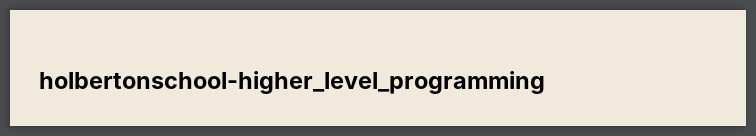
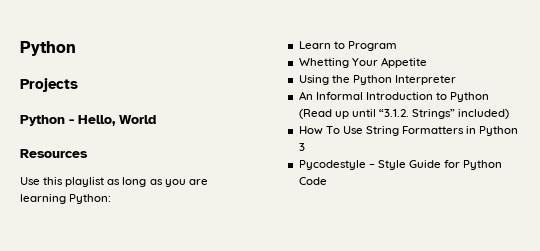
[39,71,545,94] holbertonschool-higher_level_programming -> [20,41,76,56] [20,78,78,92] [20,115,156,126] [20,149,88,158] [20,177,208,187] [20,194,112,204] [298,41,397,51] [298,57,427,68] [298,75,456,85] [298,91,490,102] [298,109,510,119] [298,126,519,136] [298,143,305,151] [298,160,503,170] [298,177,327,185] Python // Projects // Python - Hello, World // Resources // Use this playlist as long as you are learning Python: // Learn to Program // Whetting Your Appetite // Using the Python Interpreter // An Informal Introduction to Python (Read up until “3.1.2. Strings” included) // How To Use String Formatters in Python 3 // Pycodestyle – Style Guide for Python Code

